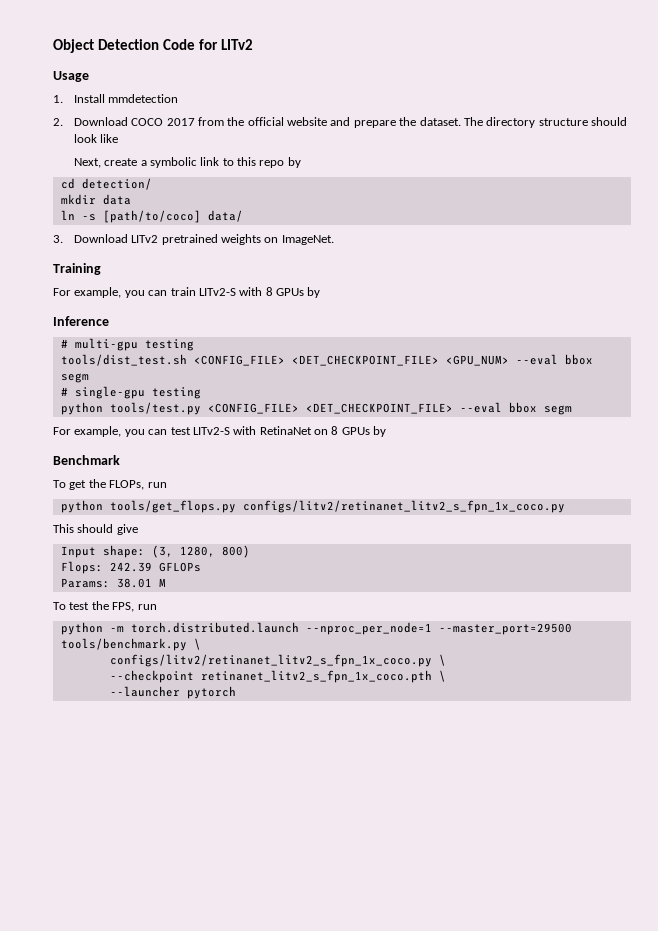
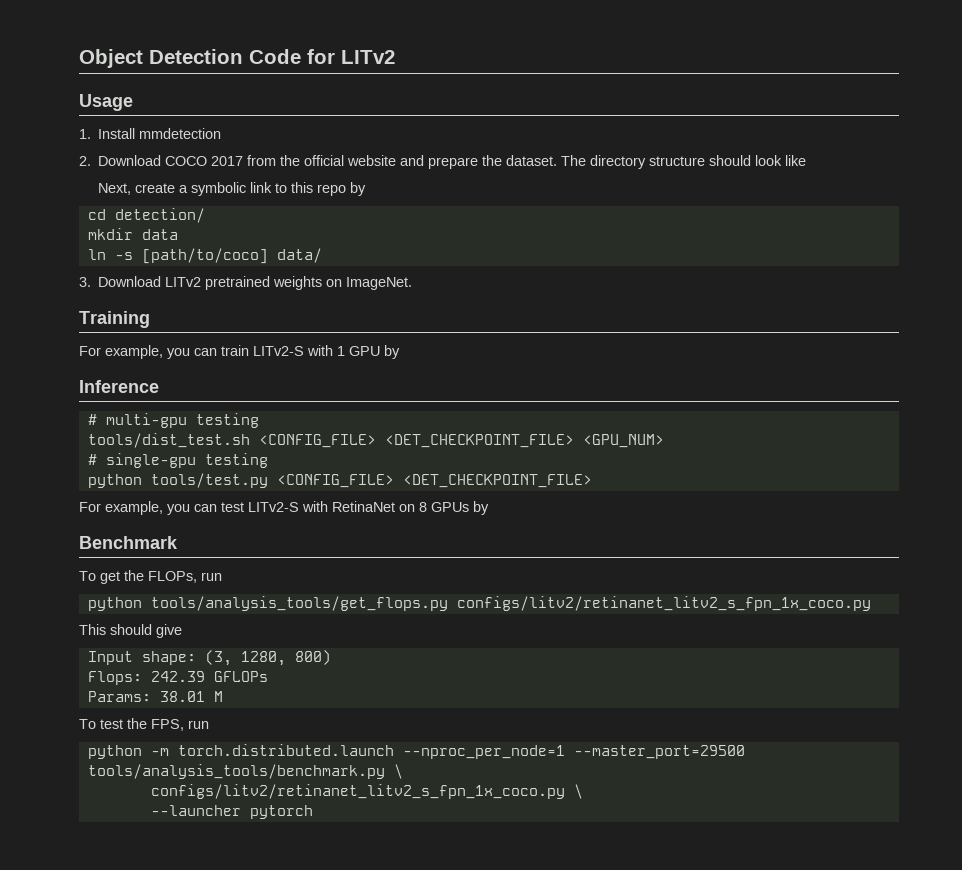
[265,287,304,296] 8 GPUs -> [337,346,380,356] 1 GPU
[515,354,593,365] [60,373,89,383] --eval bbox segm -> (664, 441) none
[459,402,572,415] --eval bbox segm -> (592, 481) none
[109,500,236,513] tools/get_flops.py -> [150,596,448,611] tools/analysis_tools/get_flops.py
[60,638,187,651] tools/benchmark.py -> [87,764,385,779] tools/analysis_tools/benchmark.py
[109,670,446,683] // --checkpoint retinanet_litv2_s_fpn_1x_coco.pth \ -> (583, 791) none

